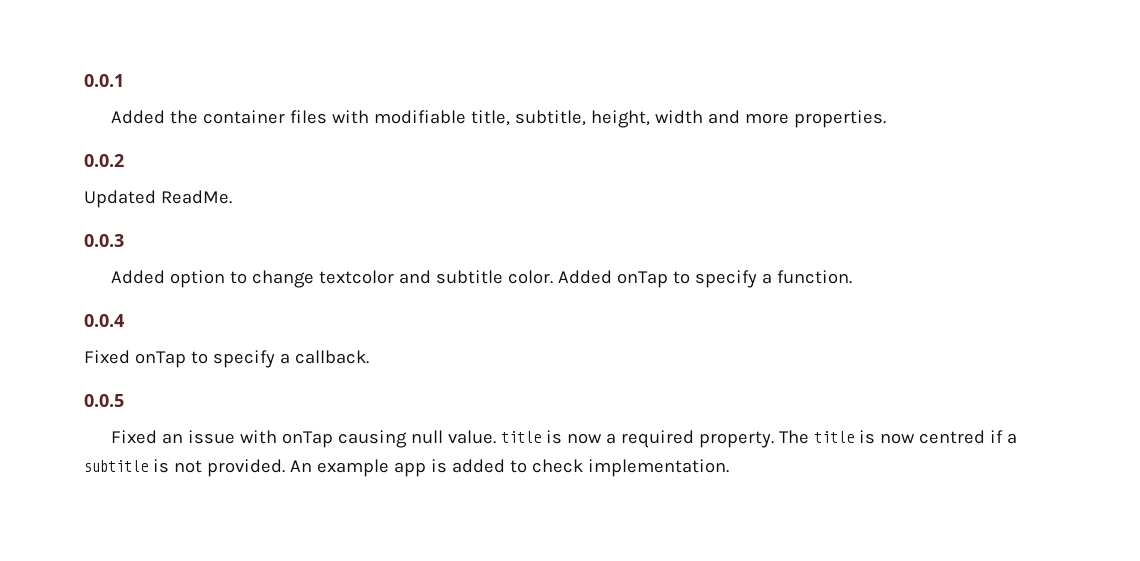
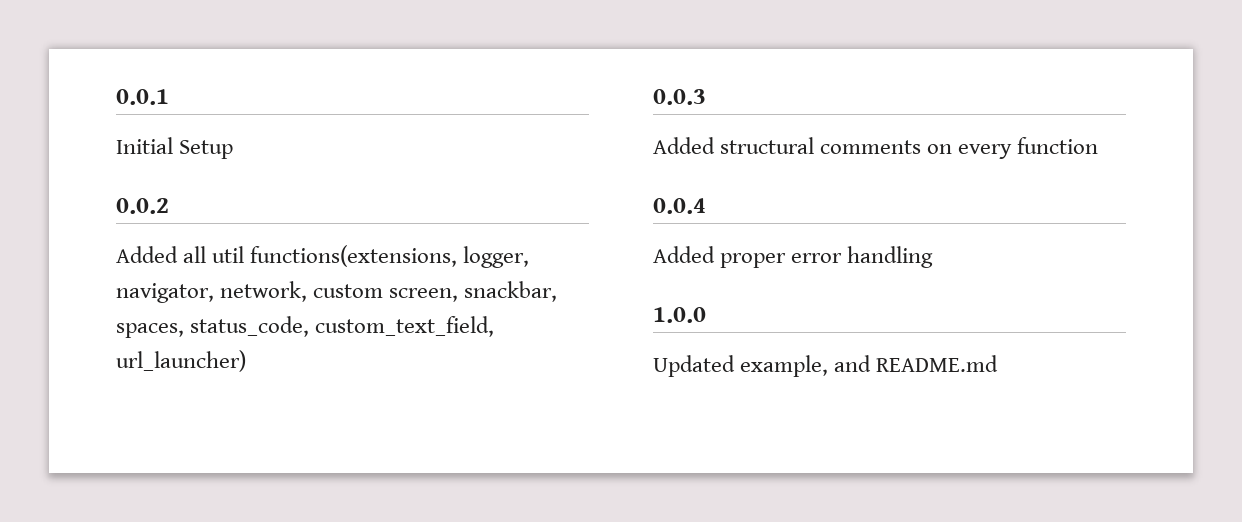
[110,110,886,128] [84,154,124,167] [84,190,232,208] [84,234,124,247] [110,270,852,288] [84,314,124,327] [84,350,369,368] [84,394,124,407] [110,430,1017,448] [84,459,729,477] Added the container files with modifiable title, subtitle, height, width and more properties. // 0.0.2 // Updated ReadMe. // 0.0.3 // Added option to change textcolor and subtitle color. Added onTap to specify a function. // 0.0.4 // Fixed onTap to specify a callback. // 0.0.5 // Fixed an issue with onTap causing null value. title is now a required property. The title is now centred if a subtitle is not provided. An example app is added to check implementation. -> [116,137,234,159] [116,198,169,214] [116,245,530,268] [116,281,558,303] [116,316,495,338] [116,350,246,372] [653,89,706,105] [653,137,1099,159] [653,198,706,214] [653,246,934,268] [653,307,706,323] [653,355,999,377] Initial Setup // 0.0.2 // Added all util functions(extensions, logger, navigator, network, custom screen, snackbar, spaces, status_code, custom_text_field, url_launcher) // 0.0.3 // Added structural comments on every function // 0.0.4 // Added proper error handling // 1.0.0 // Updated example, and README.md

